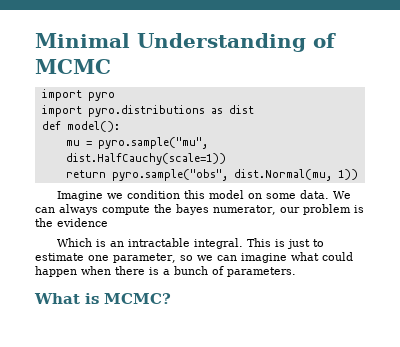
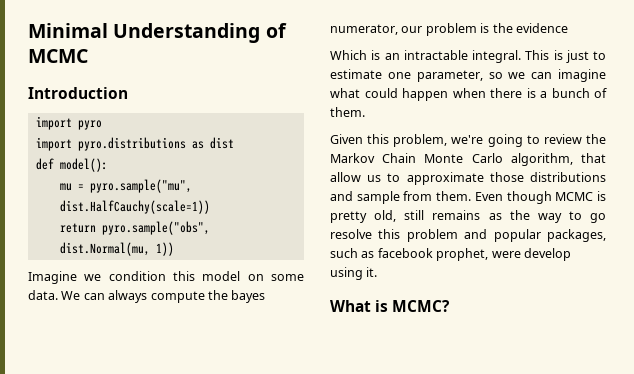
(111, 66) none -> [28,87,128,99] // Introduction
[227,267,296,277] parameters. -> [330,107,365,117] [330,134,606,147] [330,153,606,166] [330,172,606,185] [330,191,606,204] [330,210,606,223] [330,229,606,242] [330,248,571,261] [330,267,378,280] them. // Given this problem, we're going to review the Markov Chain Monte Carlo algorithm, that allow us to approximate those distributions and sample from them. Even though MCMC is pretty old, still remains as the way to go resolve this problem and popular packages, such as facebook prophet, were develop using it.

